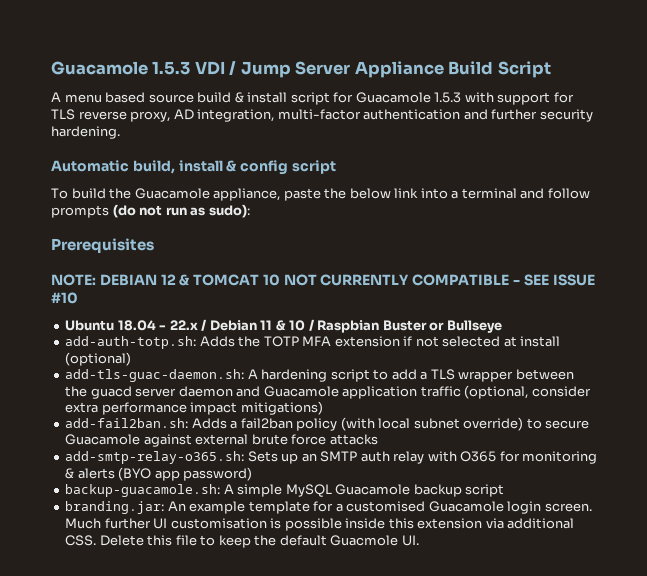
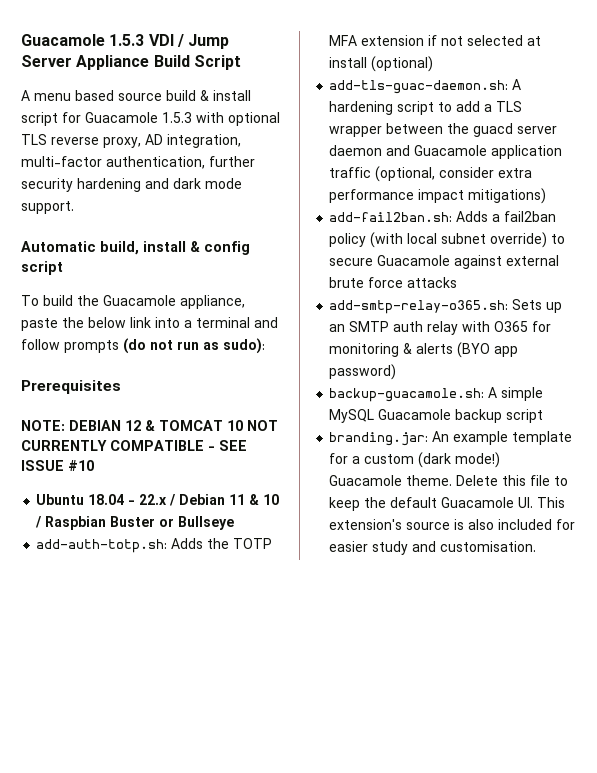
[497,92,574,105] support for -> [228,112,280,126] optional
[363,109,593,122] [51,126,120,139] authentication and further security hardening. -> [106,156,255,169] [21,178,242,192] [21,201,74,214] authentication, further security hardening and dark mode support.
[346,501,592,514] [65,518,575,531] [65,535,97,546] customised Guacamole login screen. Much further UI customisation is possible inside this extension via additional CSS. -> [364,452,501,468] [329,475,453,486] custom (dark mode!) Guacamole theme.
[330,535,419,546] Guacmole UI. -> [441,497,566,508] [329,519,576,530] [329,541,537,555] Guacamole UI. This extension's source is also included for easier study and customisation.

